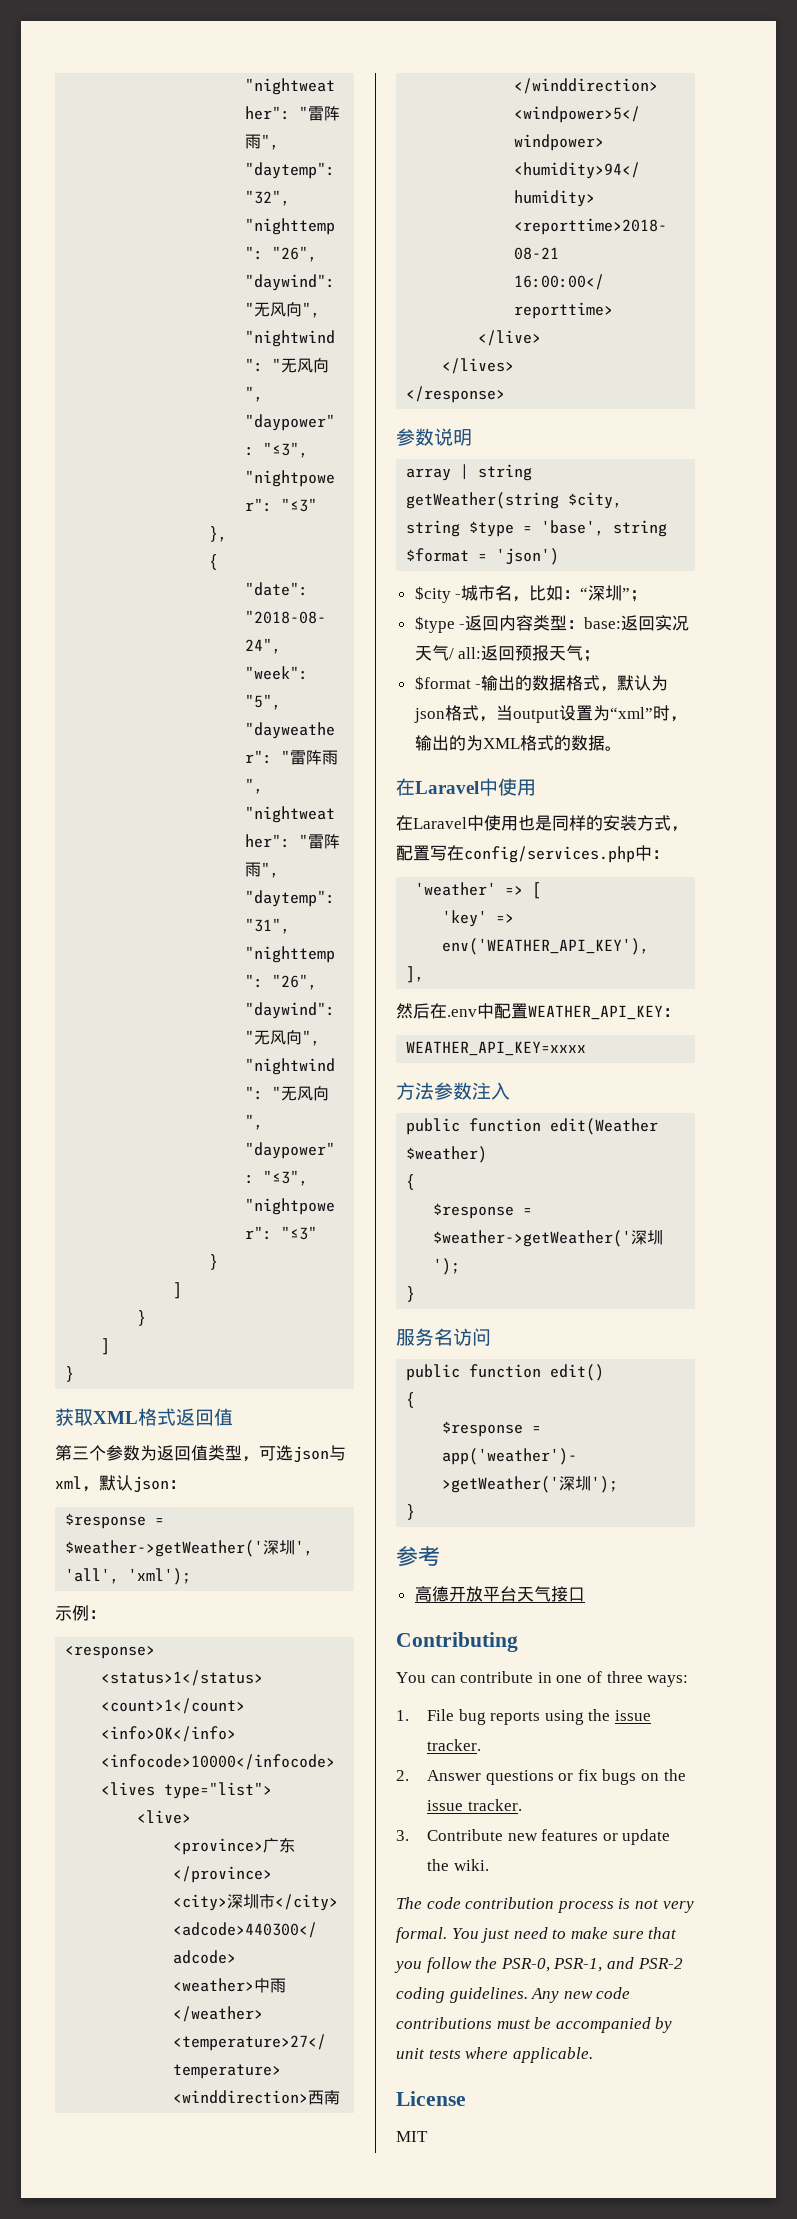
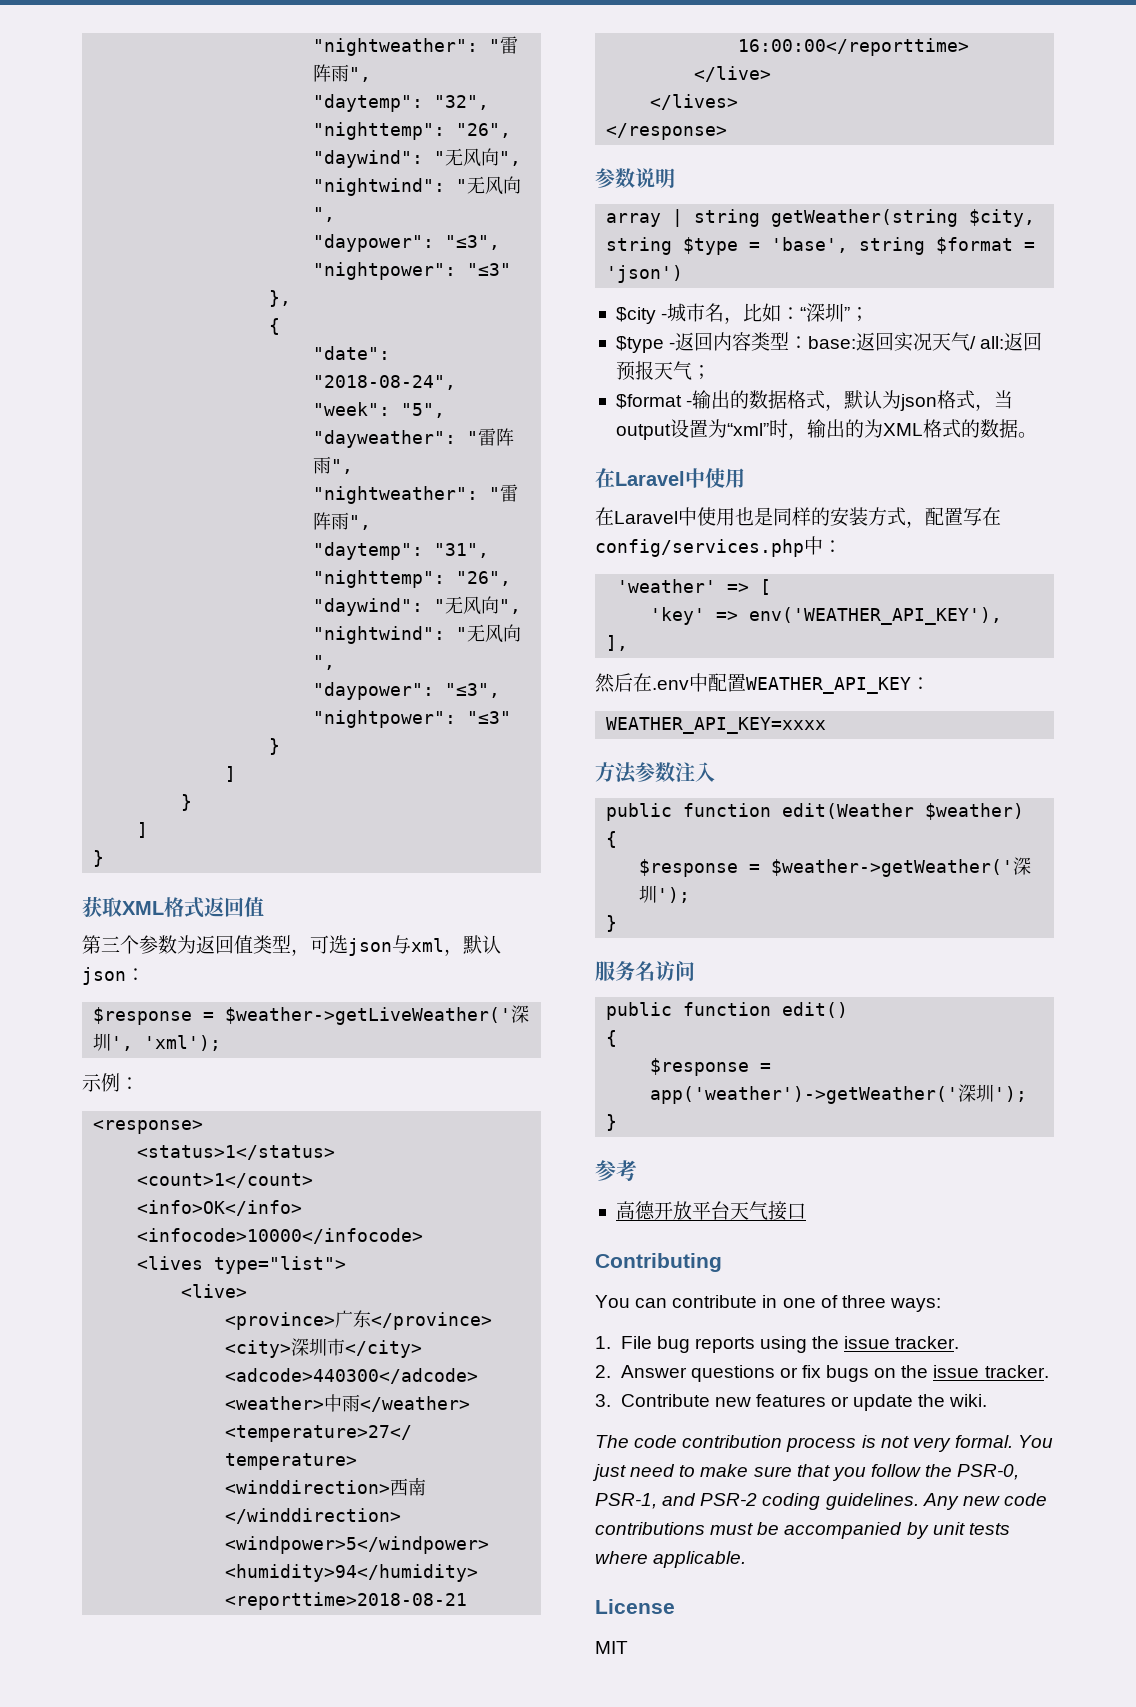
[65,1540,264,1557] $weather->getWeather(' -> [225,1007,512,1025] $weather->getLiveWeather('
[65,1568,120,1584] 'all', -> (134, 1043) none

